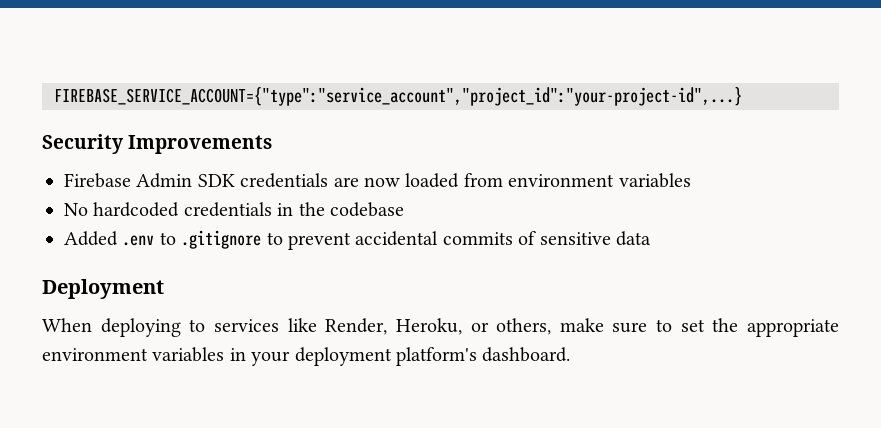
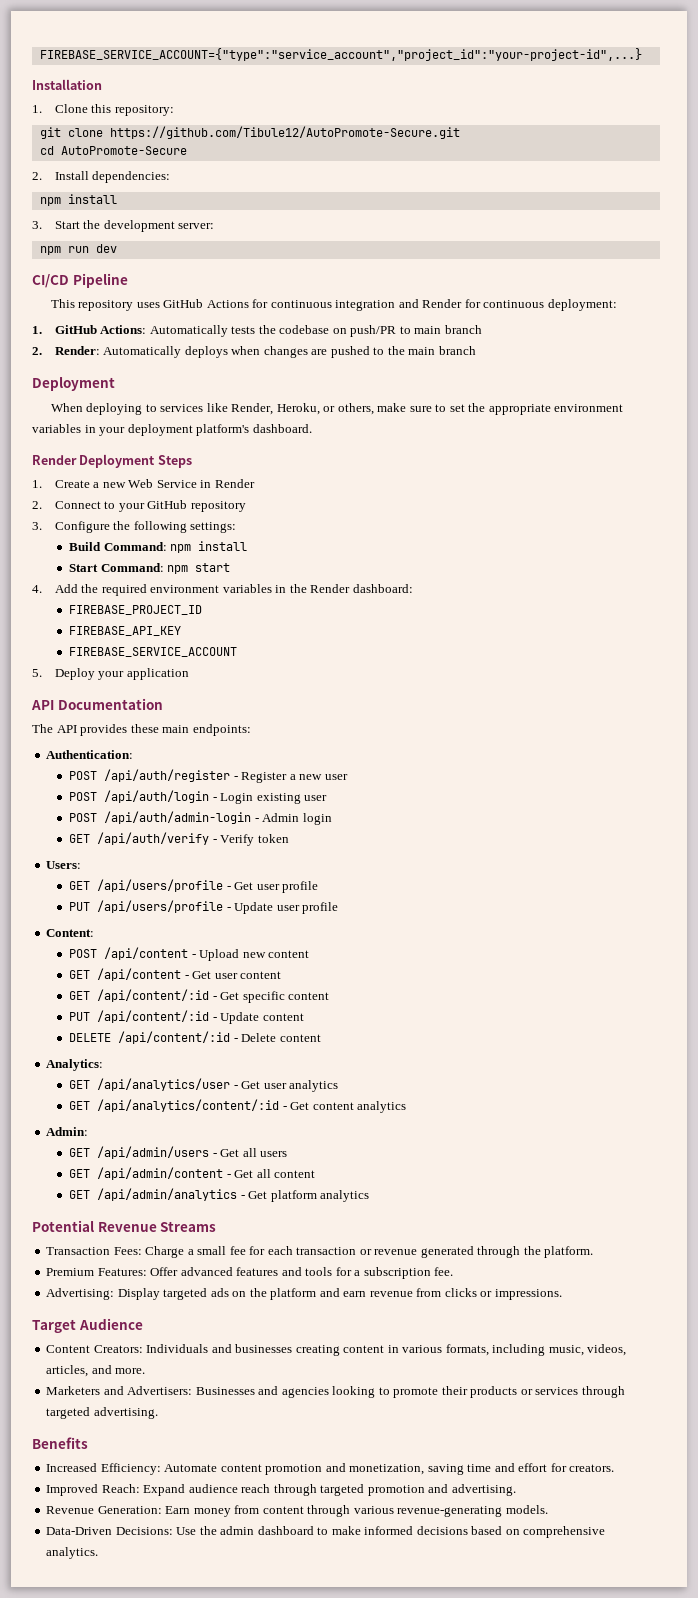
[42,134,273,154] [64,173,691,188] [64,202,404,217] [64,230,651,250] Security Improvements // Firebase Admin SDK credentials are now loaded from environment variables // No hardcoded credentials in the codebase // Added .env to .gitignore to prevent accidental commits of sensitive data -> [32,79,102,90] [32,104,174,116] [39,126,460,139] [39,146,187,155] [32,171,171,183] [39,194,117,206] [32,220,215,232] [39,244,117,255] [32,273,128,288] [50,299,617,311] [32,325,482,337] [32,346,476,358] Installation // 1. Clone this repository: // git clone https://github.com/Tibule12/AutoPromote-Secure.git // cd AutoPromote-Secure // 2. Install dependencies: // npm install // 3. Start the development server: // npm run dev // CI/CD Pipeline // This repository uses GitHub Actions for continuous integration and Render for continuous deployment: // 1. GitHub Actions: Automatically tests the codebase on push/PR to main branch // 2. Render: Automatically deploys when changes are pushed to the main branch
(571, 354) none -> [32,454,192,468] [32,479,255,488] [32,500,246,512] [32,521,237,533] [69,541,248,553] [69,563,231,574] [32,584,413,596] [69,605,203,615] [69,626,182,636] [69,647,238,657] [32,668,189,680] [31,698,163,710] [32,724,251,736] [46,750,134,759] [69,769,348,783] [69,790,328,804] [69,811,332,825] [69,832,289,846] [46,861,82,869] [69,879,319,893] [69,900,339,914] [46,929,95,937] [69,947,310,961] [69,968,282,981] [69,989,330,1003] [69,1010,304,1024] [69,1031,321,1044] [46,1059,104,1071] [69,1078,339,1092] [69,1099,407,1113] [46,1127,89,1136] [69,1146,288,1159] [69,1167,316,1180] [69,1188,370,1202] [32,1220,217,1232] [46,1246,594,1258] [46,1267,454,1279] [46,1288,562,1300] [32,1318,143,1333] [46,1344,627,1356] [46,1365,146,1377] [46,1386,625,1398] [46,1407,158,1419] [32,1437,88,1449] [46,1463,615,1475] [46,1484,516,1496] [46,1505,548,1517] [46,1526,606,1538] [46,1547,99,1559] // Render Deployment Steps // 1. Create a new Web Service in Render // 2. Connect to your GitHub repository // 3. Configure the following settings: // Build Command: npm install // Start Command: npm start // 4. Add the required environment variables in the Render dashboard: // FIREBASE_PROJECT_ID // FIREBASE_API_KEY // FIREBASE_SERVICE_ACCOUNT // 5. Deploy your application // API Documentation // The API provides these main endpoints: // Authentication: // POST /api/auth/register - Register a new user // POST /api/auth/login - Login existing user // POST /api/auth/admin-login - Admin login // GET /api/auth/verify - Verify token // Users: // GET /api/users/profile - Get user profile // PUT /api/users/profile - Update user profile // Content: // POST /api/content - Upload new content // GET /api/content - Get user content // GET /api/content/:id - Get specific content // PUT /api/content/:id - Update content // DELETE /api/content/:id - Delete content // Analytics: // GET /api/analytics/user - Get user analytics // GET /api/analytics/content/:id - Get content analytics // Admin: // GET /api/admin/users - Get all users // GET /api/admin/content - Get all content // GET /api/admin/analytics - Get platform analytics // Potential Revenue Streams // Transaction Fees: Charge a small fee for each transaction or revenue generated through the platform. // Premium Features: Offer advanced features and tools for a subscription fee. // Advertising: Display targeted ads on the platform and earn revenue from clicks or impressions. // Target Audience // Content Creators: Individuals and businesses creating content in various formats, including music, videos, articles, and more. // Marketers and Advertisers: Businesses and agencies looking to promote their products or services through targeted advertising. // Benefits // Increased Efficiency: Automate content promotion and monetization, saving time and effort for creators. // Improved Reach: Expand audience reach through targeted promotion and advertising. // Revenue Generation: Earn money from content through various revenue-generating models. // Data-Driven Decisions: Use the admin dashboard to make informed decisions based on comprehensive analytics.

